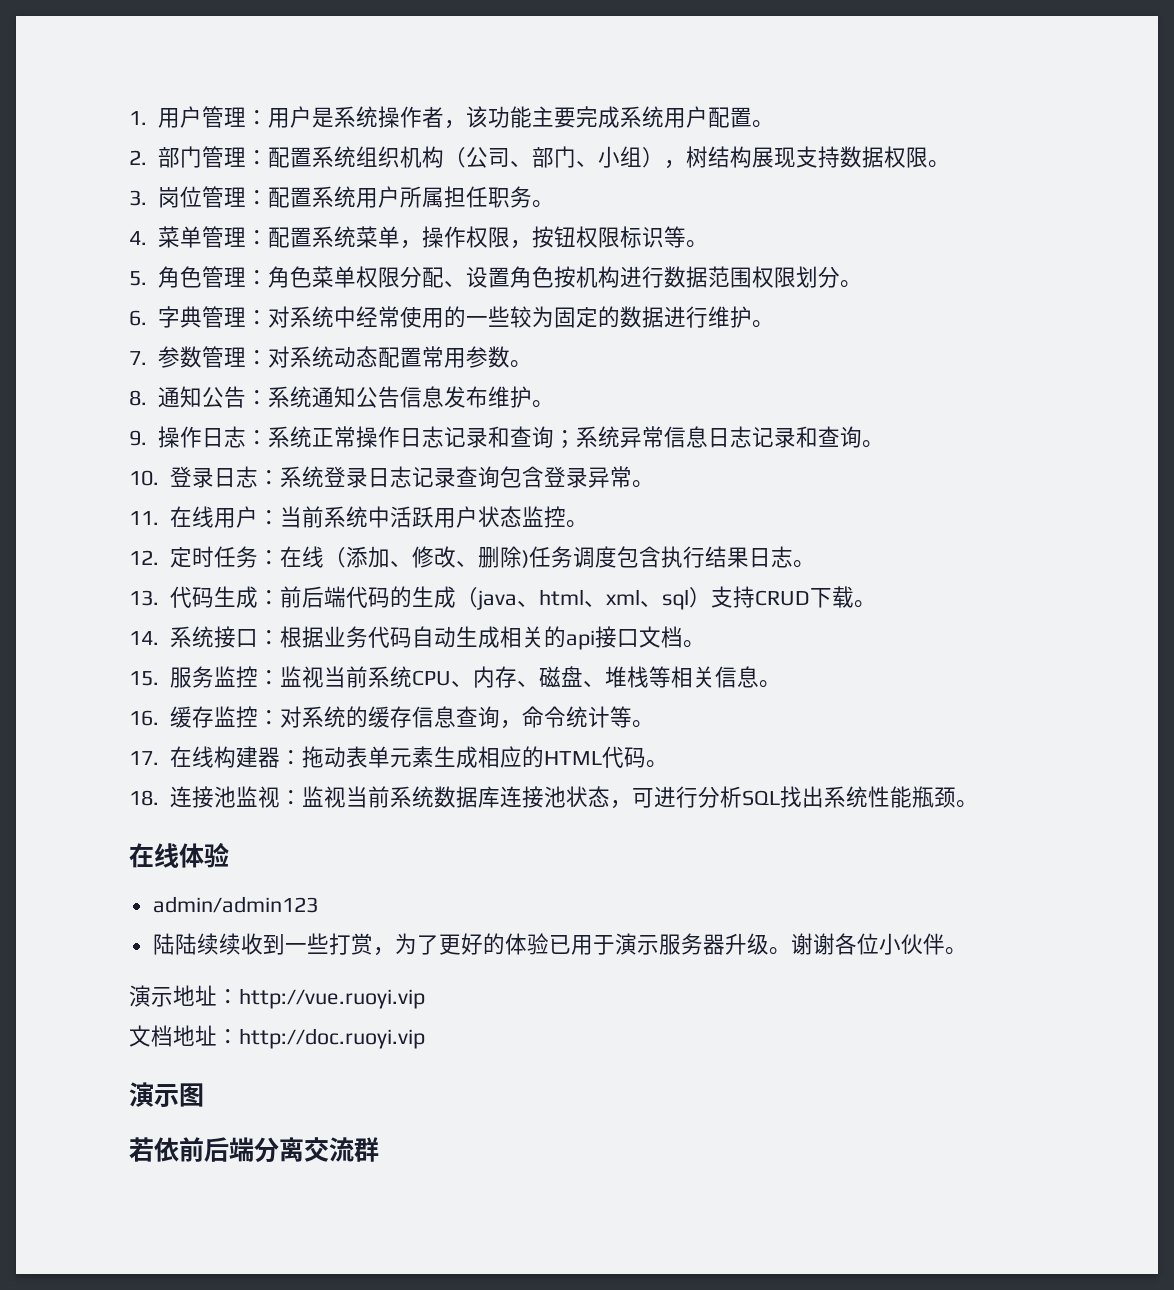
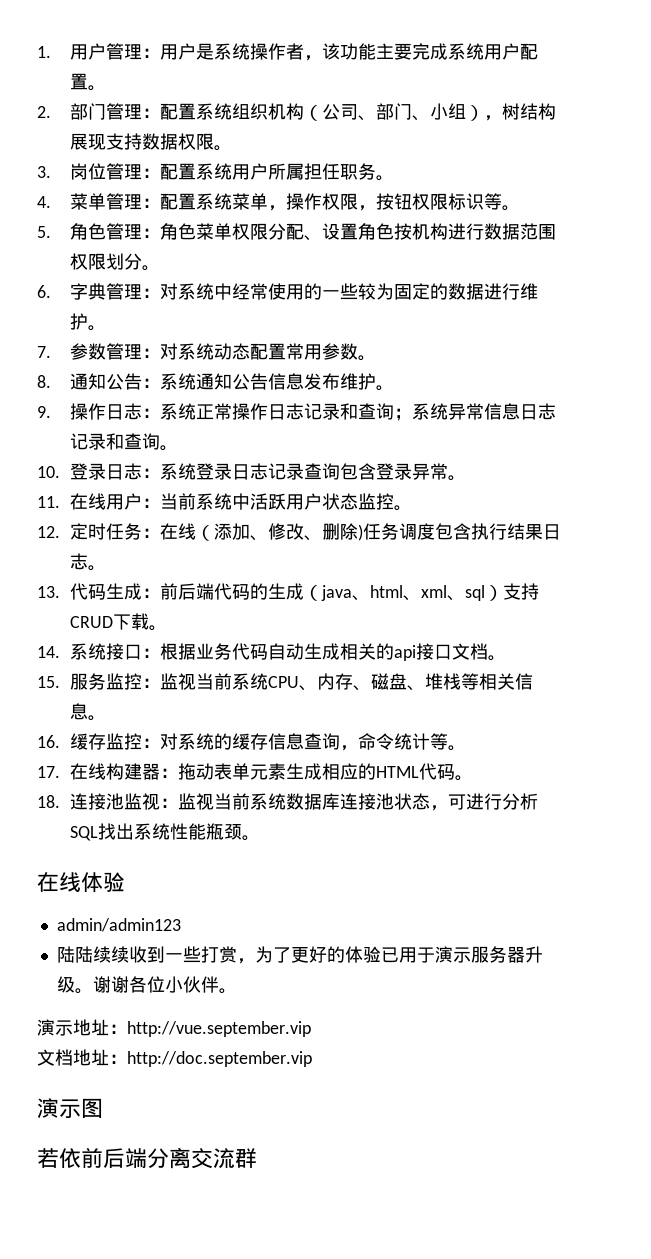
[239,988,425,1009] http://vue.ruoyi.vip -> [127,1021,311,1037] http://vue.september.vip
[239,1028,425,1049] http://doc.ruoyi.vip -> [127,1051,312,1067] http://doc.september.vip

